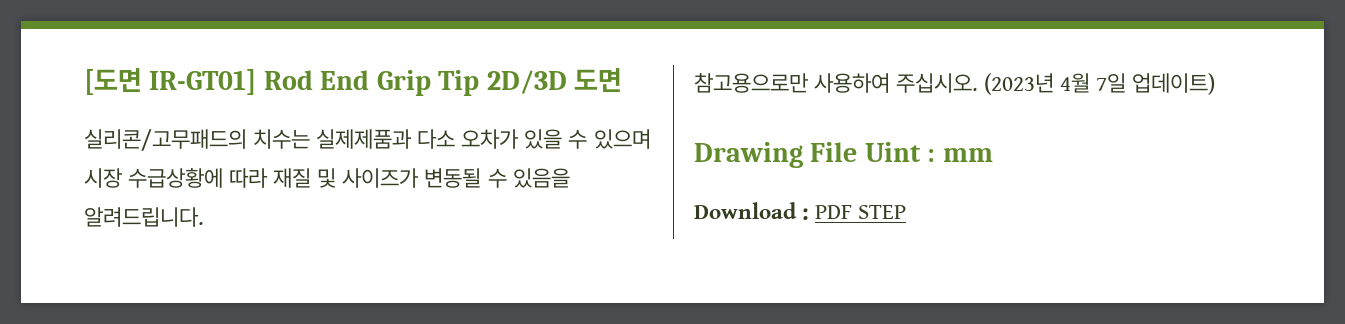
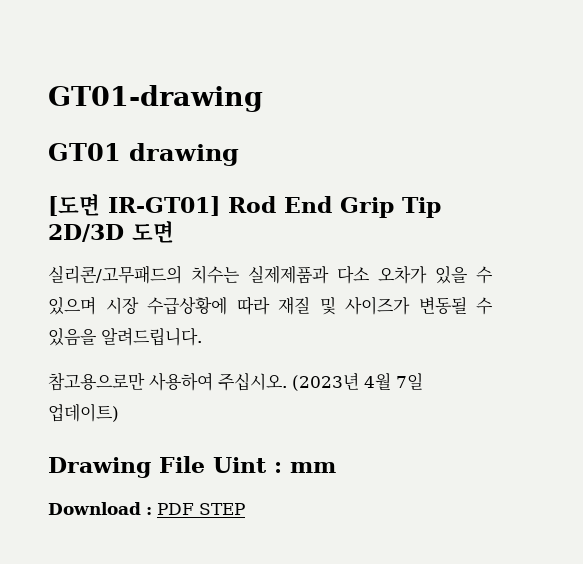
(84, 81) none -> [48,85,263,112] [48,143,239,166] GT01-drawing // GT01 drawing //

